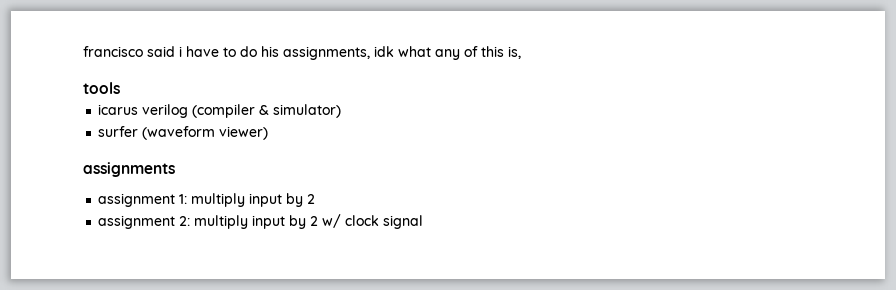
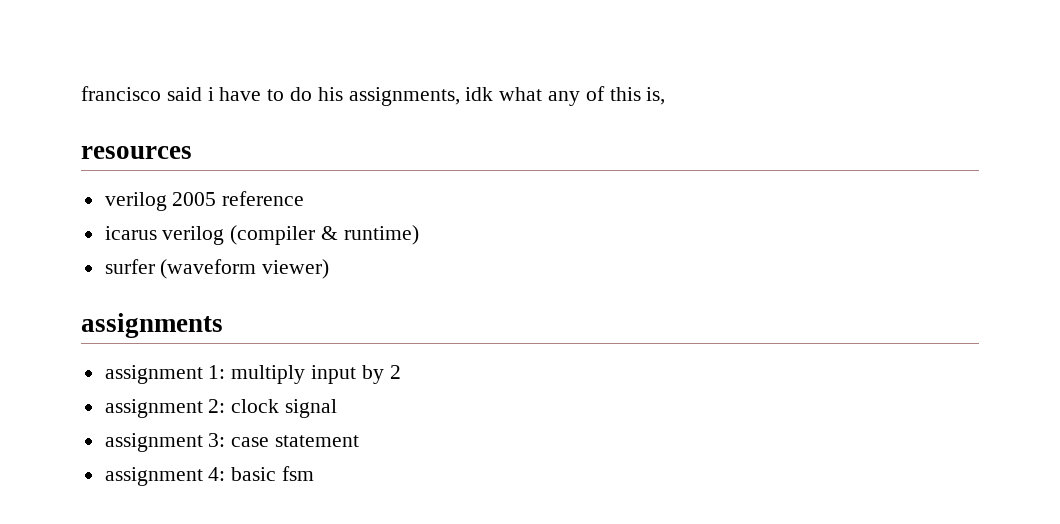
[83,82,120,94] tools -> [81,146,192,159] [104,191,305,211] resources // verilog 2005 reference
[273,104,342,118] simulator) -> [343,225,419,245] runtime)
[194,214,424,229] multiply input by 2 w/ clock signal -> [231,399,338,418] [104,433,360,452] [104,466,315,486] clock signal // assignment 3: case statement // assignment 4: basic fsm

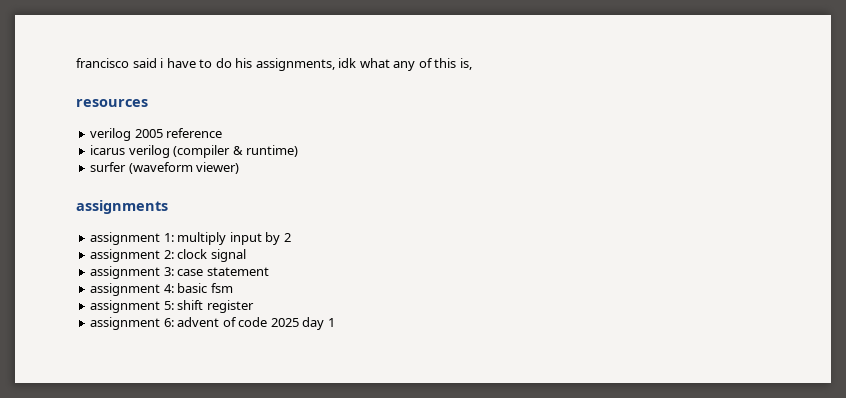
(315, 473) none -> [90,300,254,313] [90,317,335,330] // assignment 5: shift register // assignment 6: advent of code 2025 day 1

